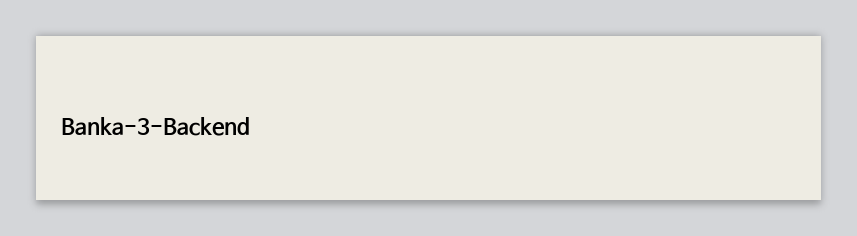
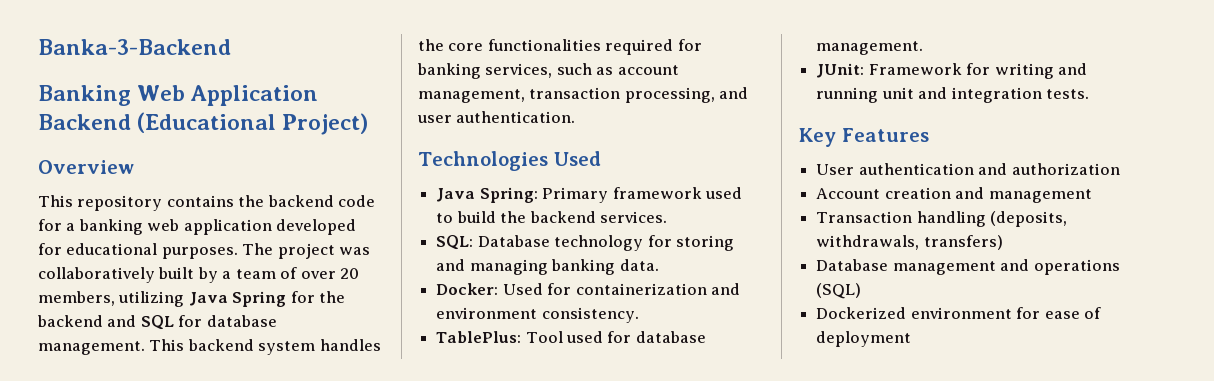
(250, 126) none -> [38,85,319,106] [38,112,369,135] [38,160,134,174] [38,195,376,211] [38,219,357,235] [38,243,371,259] [38,267,360,283] [38,291,346,307] [37,315,277,330] [38,339,381,355] [418,39,702,55] [417,63,679,79] [418,87,749,103] [417,111,576,123] [418,151,601,171] [436,187,742,203] [436,211,667,223] [436,235,734,251] [436,259,659,275] [436,283,740,295] [436,307,639,323] [436,331,706,343] [816,41,924,55] [816,63,1087,79] [816,87,1089,103] [798,128,929,147] [816,163,1120,175] [816,187,1092,203] [816,211,1068,227] [816,235,1003,250] [816,259,1120,275] [816,283,862,299] [816,307,1101,319] [816,331,912,347] // Banking Web Application Backend (Educational Project) // Overview // This repository contains the backend code for a banking web application developed for educational purposes. The project was collaboratively built by a team of over 20 members, utilizing Java Spring for the backend and SQL for database management. This backend system handles the core functionalities required for banking services, such as account management, transaction processing, and user authentication. // Technologies Used // Java Spring: Primary framework used to build the backend services. // SQL: Database technology for storing and managing banking data. // Docker: Used for containerization and environment consistency. // TablePlus: Tool used for database management. // JUnit: Framework for writing and running unit and integration tests. // Key Features // User authentication and authorization // Account creation and management // Transaction handling (deposits, withdrawals, transfers) // Database management and operations (SQL) // Dockerized environment for ease of deployment

